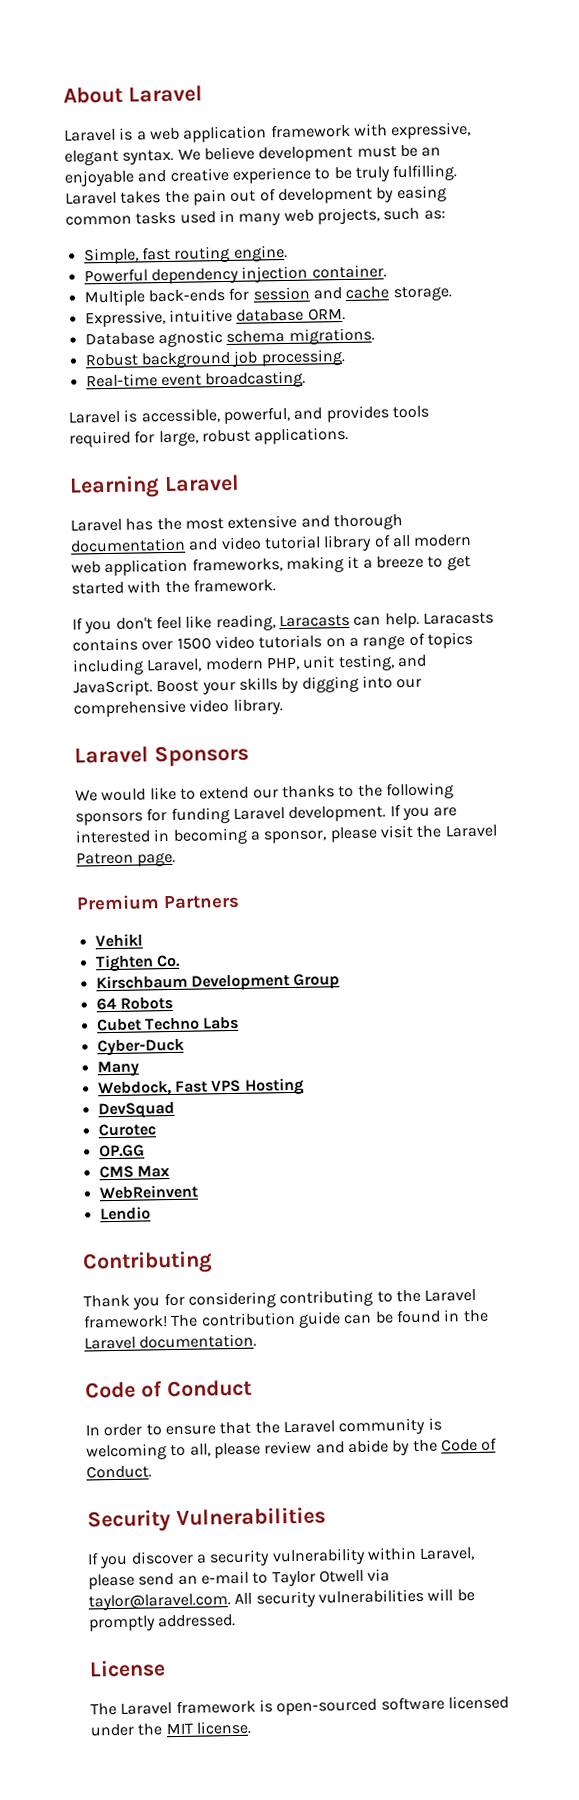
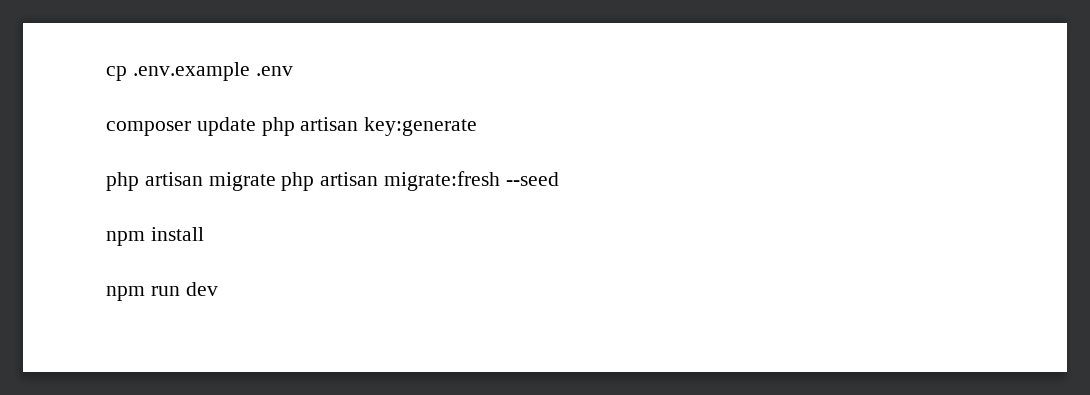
[63,85,203,104] [64,121,472,143] [64,144,442,166] [64,164,458,187] [65,185,447,206] [65,207,446,226] [83,244,288,265] [83,264,387,285] [83,286,452,307] [84,307,346,328] [84,327,375,348] [84,348,346,369] [85,370,307,389] [68,405,429,425] [69,426,350,448] [69,474,240,499] [70,514,403,532] [70,533,473,553] [71,555,471,577] [71,578,276,595] [72,611,494,634] [72,631,473,652] [72,654,427,676] [73,675,423,697] [73,698,283,718] [74,744,249,768] [75,782,454,802] [75,804,458,826] [75,824,497,845] [76,851,177,867] [76,894,240,911] [94,933,143,948] [94,954,181,973] [95,973,341,991] [95,996,173,1011] [95,1016,240,1032] [96,1038,185,1057] [96,1060,139,1078] [97,1077,304,1097] [97,1101,175,1120] [97,1123,156,1137] [98,1144,145,1158] [98,1165,170,1179] [98,1184,198,1200] [99,1206,151,1221] [82,1250,213,1275] [83,1288,477,1310] [83,1309,489,1329] [84,1333,258,1350] [85,1379,252,1399] [85,1417,442,1437] [86,1437,498,1461] [86,1465,152,1479] [87,1506,326,1533] [87,1546,476,1569] [88,1568,391,1590] [88,1588,475,1611] [88,1613,237,1632] [89,1659,165,1678] [90,1695,509,1716] [90,1720,251,1737] About Laravel // Laravel is a web application framework with expressive, elegant syntax. We believe development must be an enjoyable and creative experience to be truly fulfilling. Laravel takes the pain out of development by easing common tasks used in many web projects, such as: // Simple, fast routing engine. // Powerful dependency injection container. // Multiple back-ends for session and cache storage. // Expressive, intuitive database ORM. // Database agnostic schema migrations. // Robust background job processing. // Real-time event broadcasting. // Laravel is accessible, powerful, and provides tools required for large, robust applications. // Learning Laravel // Laravel has the most extensive and thorough documentation and video tutorial library of all modern web application frameworks, making it a breeze to get started with the framework. // If you don't feel like reading, Laracasts can help. Laracasts contains over 1500 video tutorials on a range of topics including Laravel, modern PHP, unit testing, and JavaScript. Boost your skills by digging into our comprehensive video library. // Laravel Sponsors // We would like to extend our thanks to the following sponsors for funding Laravel development. If you are interested in becoming a sponsor, please visit the Laravel Patreon page. // Premium Partners // Vehikl // Tighten Co. // Kirschbaum Development Group // 64 Robots // Cubet Techno Labs // Cyber-Duck // Many // Webdock, Fast VPS Hosting // DevSquad // Curotec // OP.GG // CMS Max // WebReinvent // Lendio // Contributing // Thank you for considering contributing to the Laravel framework! The contribution guide can be found in the Laravel documentation. // Code of Conduct // In order to ensure that the Laravel community is welcoming to all, please review and abide by the Code of Conduct. // Security Vulnerabilities // If you discover a security vulnerability within Laravel, please send an e-mail to Taylor Otwell via taylor@laravel.com. All security vulnerabilities will be promptly addressed. // License // The Laravel framework is open-sourced software licensed under the MIT license. -> [106,62,293,81] [106,117,478,136] [106,171,559,191] [106,227,204,246] [106,282,218,301] cp .env.example .env // composer update php artisan key:generate // php artisan migrate php artisan migrate:fresh --seed // npm install // npm run dev

